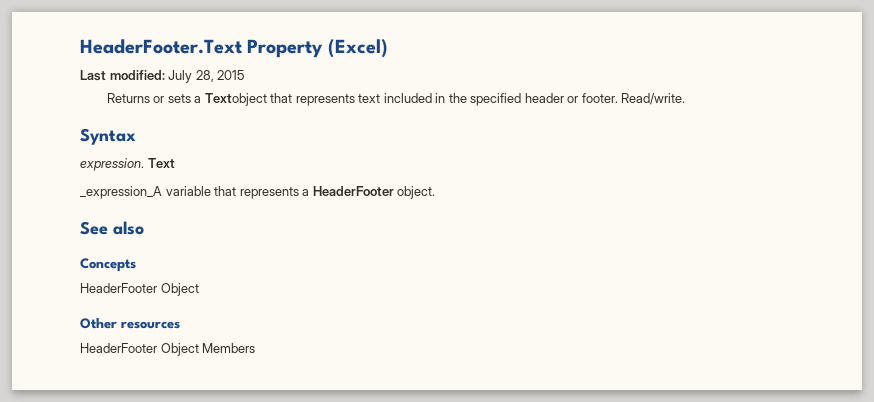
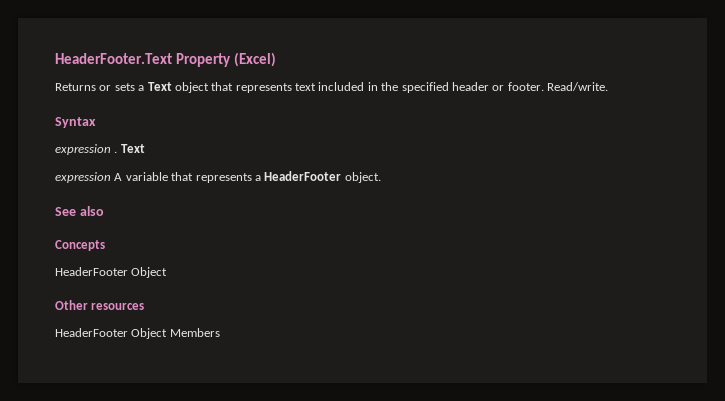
[80,70,246,83] // Last modified: July 28, 2015 -> (276, 59) none
[204,93,267,106] Textobject -> [147,82,209,93] Text object
[80,158,144,171] expression. -> [55,144,118,155] expression .
[80,186,162,199] _expression_A -> [55,172,123,183] expression A

